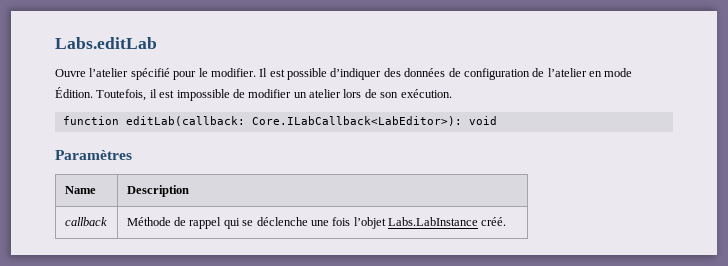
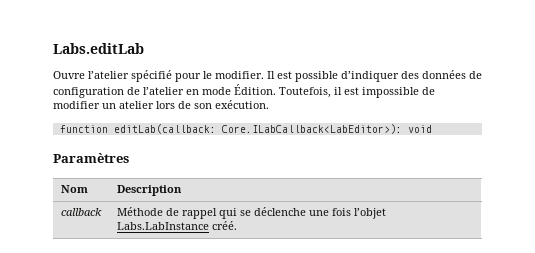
[64,186,96,194] Name -> [60,185,88,193] Nom

